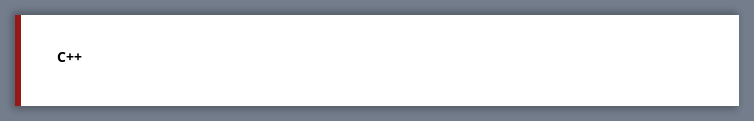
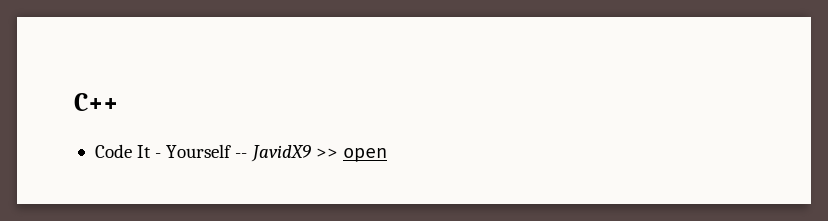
(82, 57) none -> [94,144,387,162] // Code It - Yourself -- JavidX9 >> open

